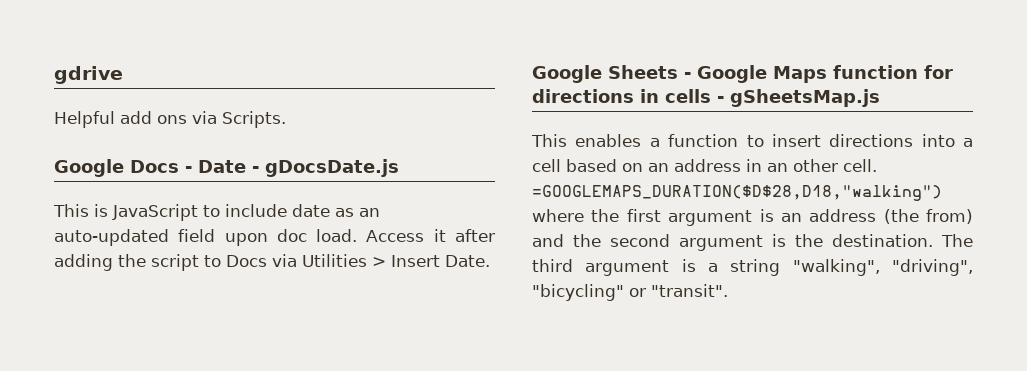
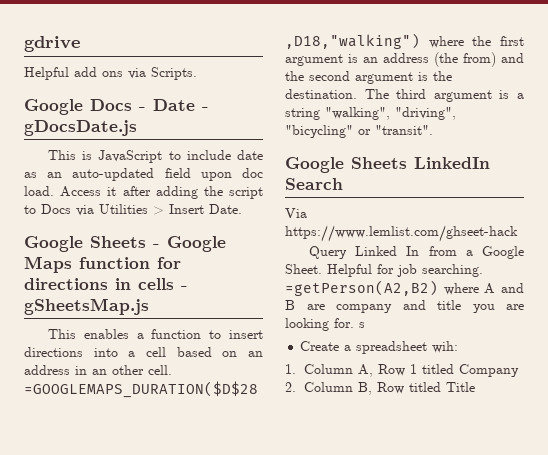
(728, 290) none -> [285,157,490,173] [285,178,343,190] [285,208,307,218] [285,225,518,242] [309,246,524,259] [285,264,483,277] [285,280,524,296] [285,300,524,313] [285,318,365,331] [300,341,459,354] [285,364,520,377] [285,382,476,395] // Google Sheets LinkedIn Search // Via https://www.lemlist.com/ghseet-hack // Query Linked In from a Google Sheet. Helpful for job searching. =getPerson(A2,B2) where A and B are company and title you are looking for. s // Create a spreadsheet wih: // 1. Column A, Row 1 titled Company // 2. Column B, Row titled Title

